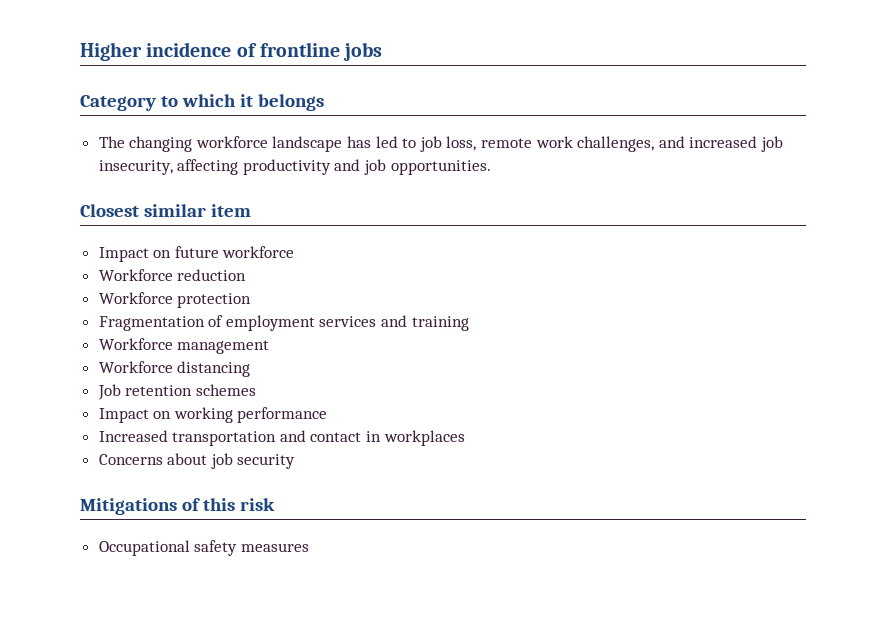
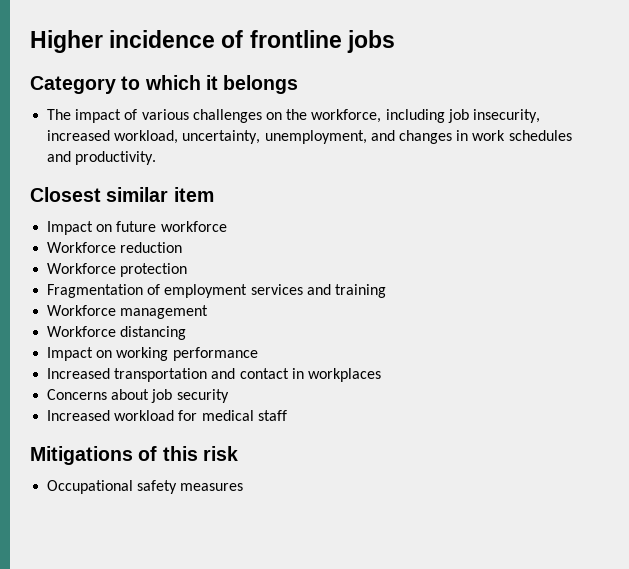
[129,136,783,152] [98,159,491,175] changing workforce landscape has led to job loss, remote work challenges, and increased job insecurity, affecting productivity and job opportunities. -> [75,109,540,123] [47,130,572,144] [47,151,157,165] impact of various challenges on the workforce, including job insecurity, increased workload, uncertainty, unemployment, and changes in work schedules and productivity.
[97,384,256,400] // Job retention schemes -> (187, 333) none
(296, 461) none -> [47,410,287,421] // Increased workload for medical staff

